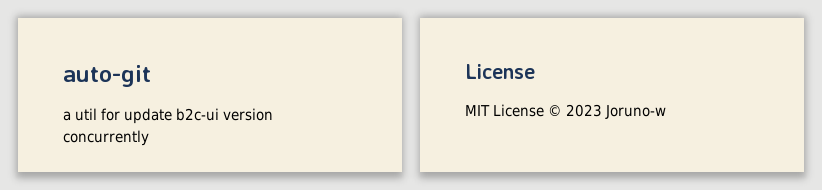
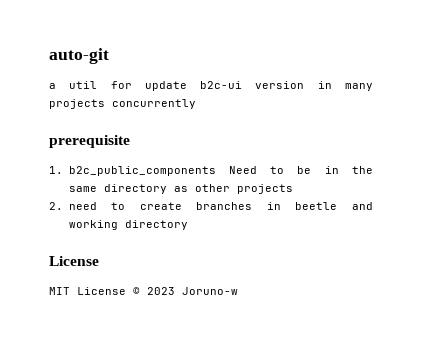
[63,130,149,146] concurrently -> [317,81,373,91] [49,99,196,109] [49,135,130,148] [49,166,374,176] [68,184,293,194] [49,202,373,210] [68,220,188,230] in many projects concurrently // prerequisite // 1. b2c_public_components Need to be in the same directory as other projects // 2. need to create branches in beetle and working directory

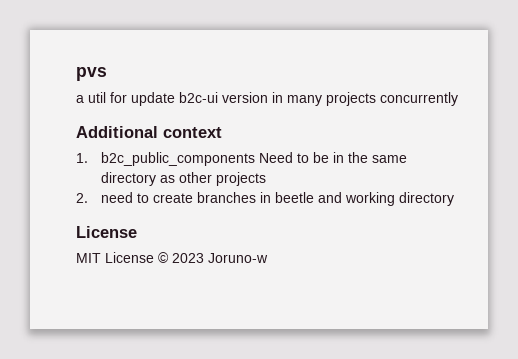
[49,48,109,64] auto-git -> [76,67,107,81] pvs
[49,135,130,148] prerequisite -> [76,126,222,138] Additional context

